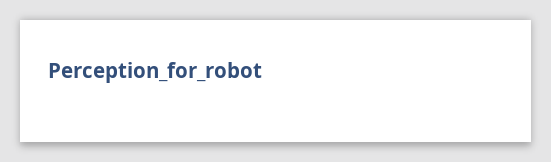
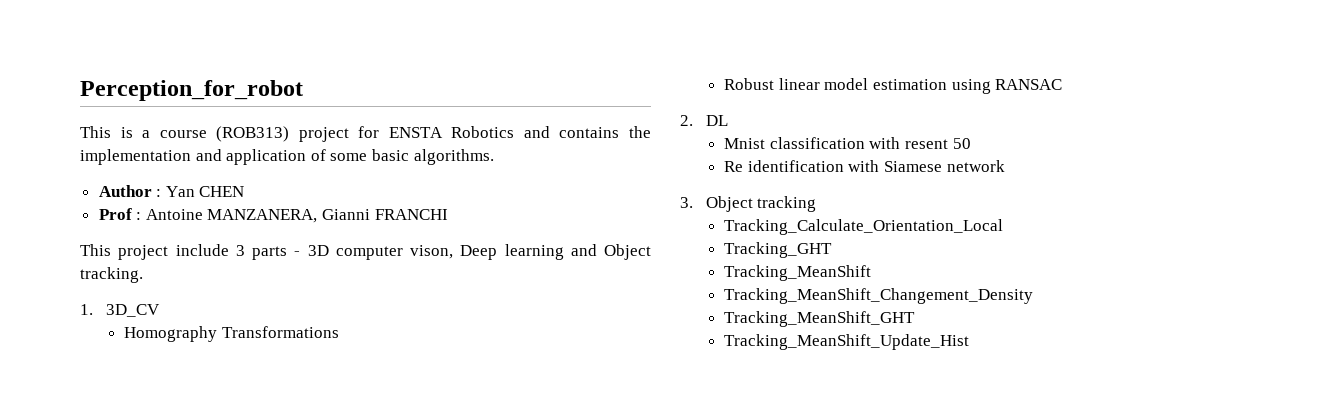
(262, 72) none -> [80,126,651,142] [80,149,494,165] [98,185,245,197] [98,208,448,223] [80,244,651,260] [80,267,143,283] [80,304,160,317] [124,326,339,342] [724,78,1063,94] [680,115,728,126] [724,137,971,149] [724,160,1005,172] [680,196,817,212] [724,219,1004,235] [724,242,833,258] [724,265,872,281] [724,288,1034,304] [724,311,916,327] [724,334,970,350] // This is a course (ROB313) project for ENSTA Robotics and contains the implementation and application of some basic algorithms. // Author : Yan CHEN // Prof : Antoine MANZANERA, Gianni FRANCHI // This project include 3 parts - 3D computer vison, Deep learning and Object tracking. // 1. 3D_CV // Homography Transformations // Robust linear model estimation using RANSAC // 2. DL // Mnist classification with resent 50 // Re identification with Siamese network // 3. Object tracking // Tracking_Calculate_Orientation_Local // Tracking_GHT // Tracking_MeanShift // Tracking_MeanShift_Changement_Density // Tracking_MeanShift_GHT // Tracking_MeanShift_Update_Hist

